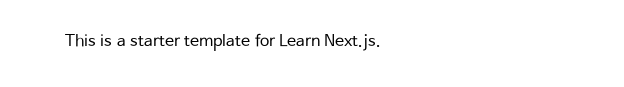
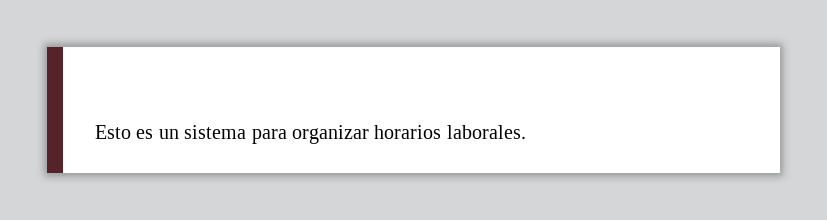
[65,33,382,51] This is a starter template for Learn Next.js. -> [95,125,526,144] Esto es un sistema para organizar horarios laborales.

